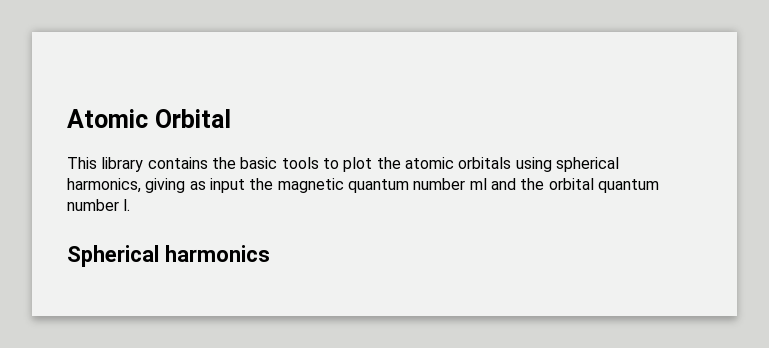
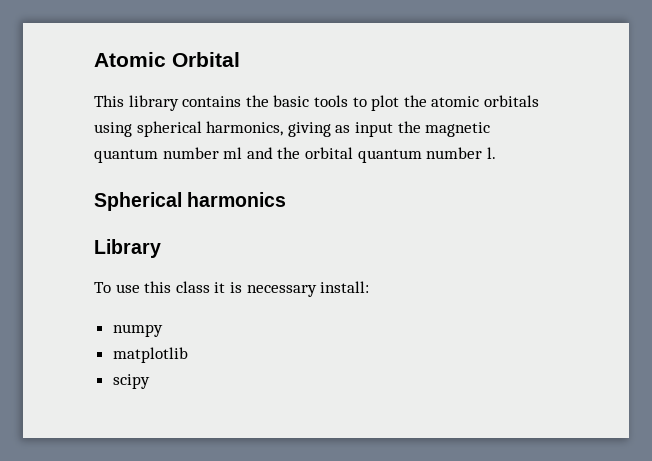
(270, 253) none -> [94,239,161,258] [94,281,370,297] [112,324,163,337] [112,347,188,363] [112,374,150,389] // Library // To use this class it is necessary install: // numpy // matplotlib // scipy

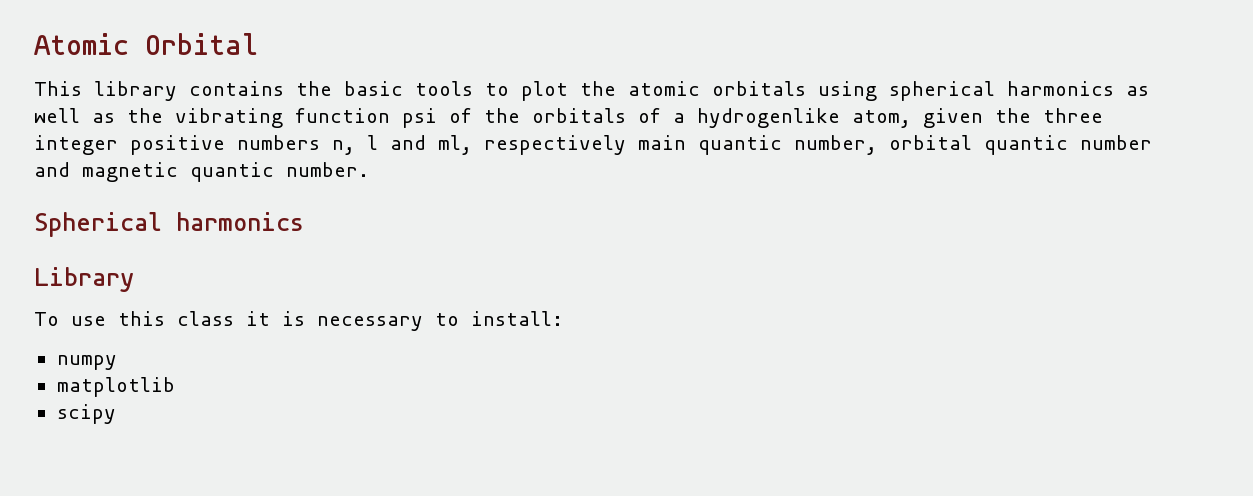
[206,121,491,137] [94,147,496,163] harmonics, giving as input the magnetic quantum number ml and the orbital quantum number l. -> [1007,81,1149,96] [34,108,1103,128] [34,135,1152,155] [34,162,369,182] harmonics as well as the vibrating function psi of the orbitals of a hydrogenlike atom, given the three integer positive numbers n, l and ml, respectively main quantic number, orbital quantic number and magnetic quantic number.
(317, 291) none -> [435,313,459,326] to

